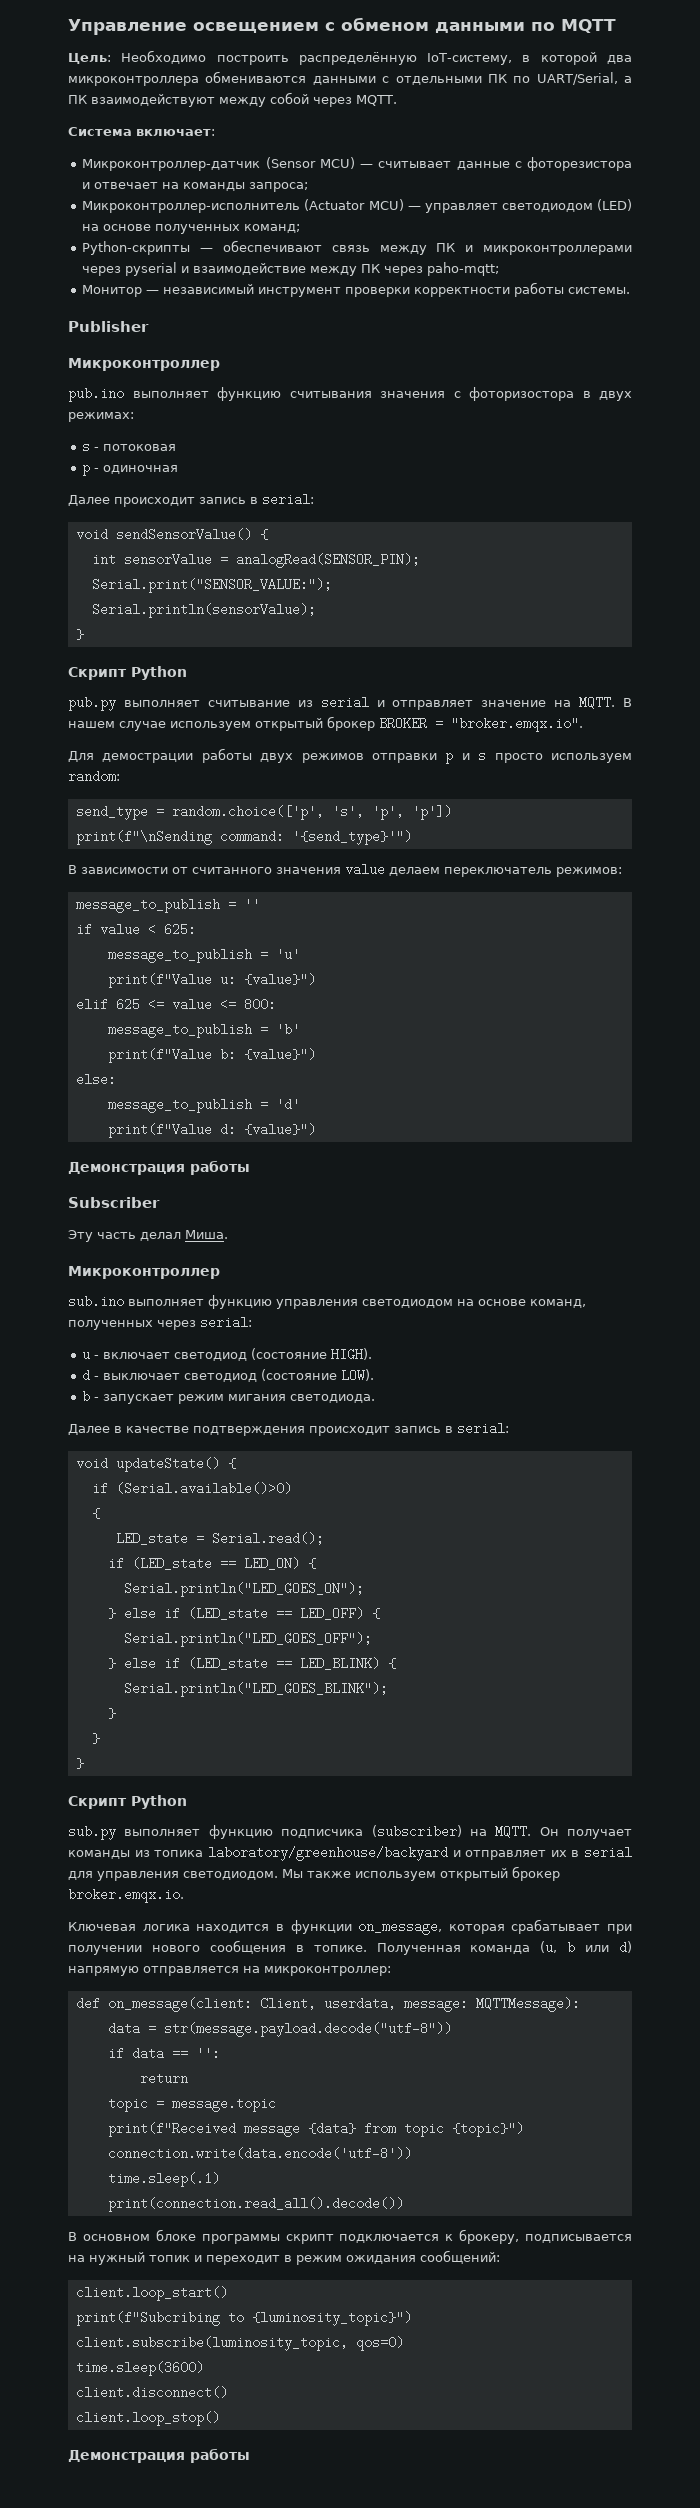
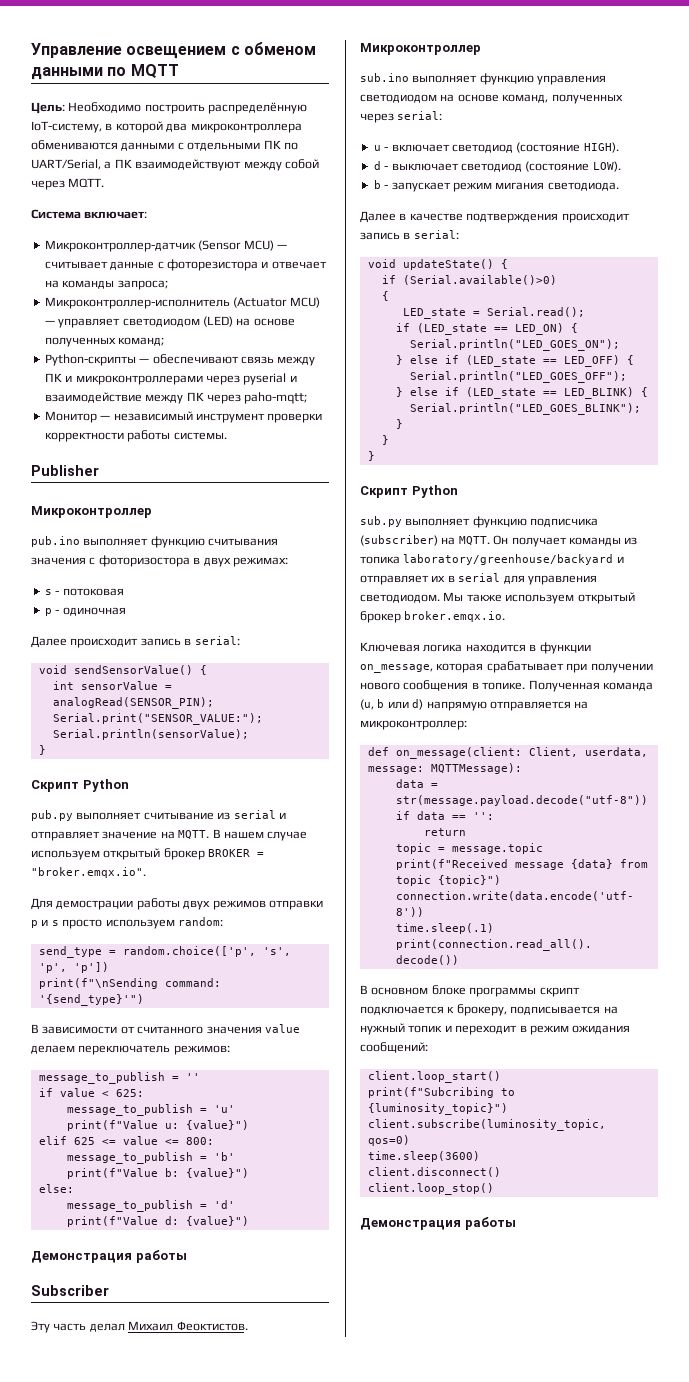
[185,1230,228,1239] Миша. -> [128,1321,248,1331] Михаил Феоктистов.

